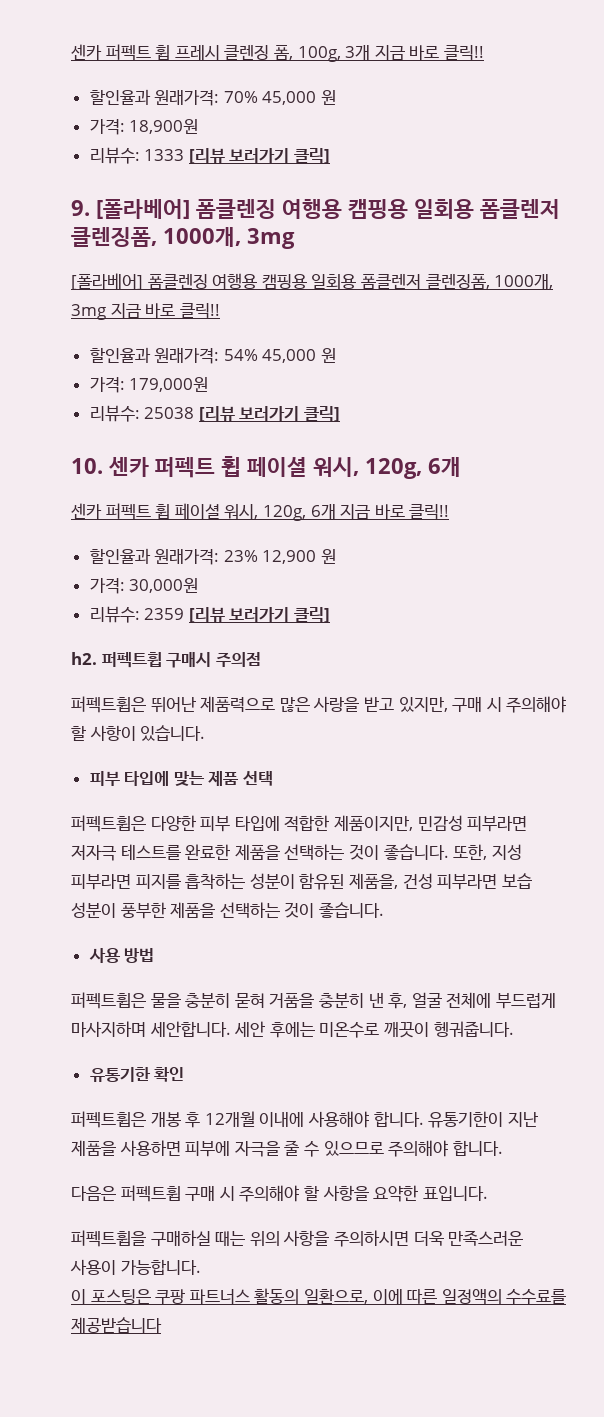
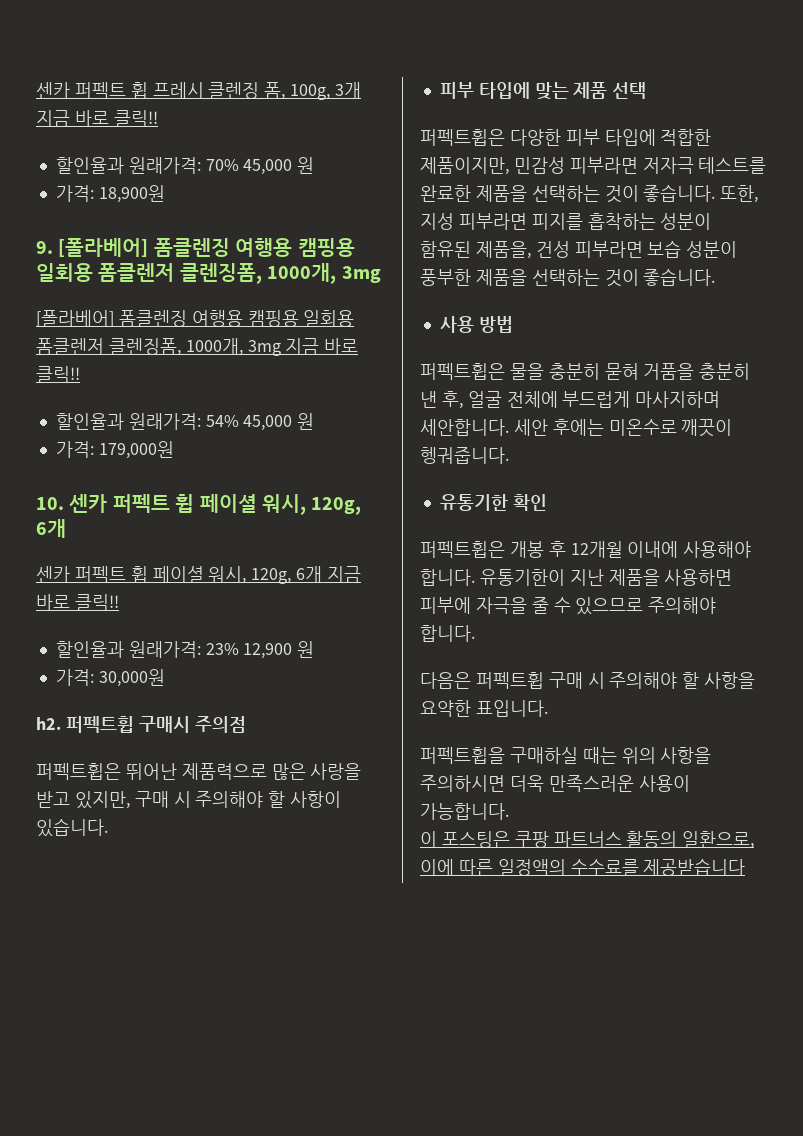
[89,147,331,164] // 리뷰수: 1333 [리뷰 보러가기 클릭] -> (165, 194) none
[89,405,341,422] // 리뷰수: 25038 [리뷰 보러가기 클릭] -> (174, 450) none
[89,606,331,623] // 리뷰수: 2359 [리뷰 보러가기 클릭] -> (165, 678) none

